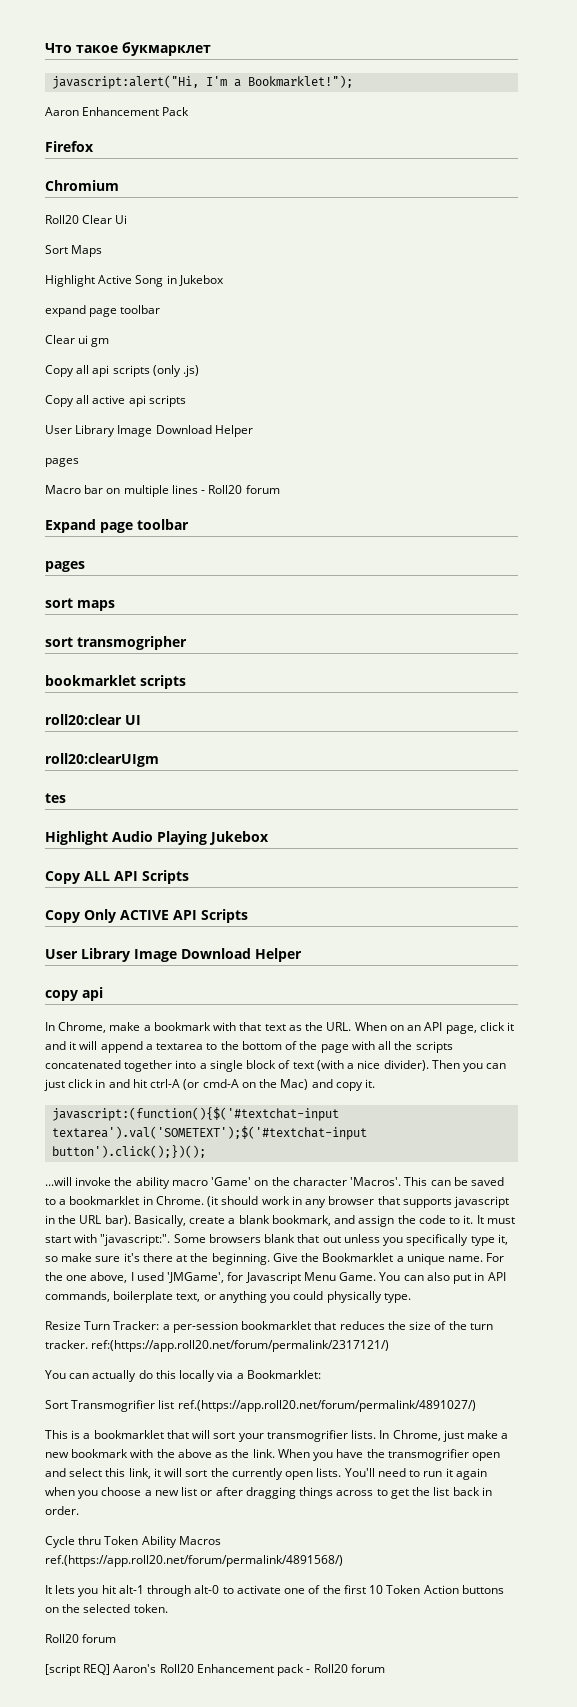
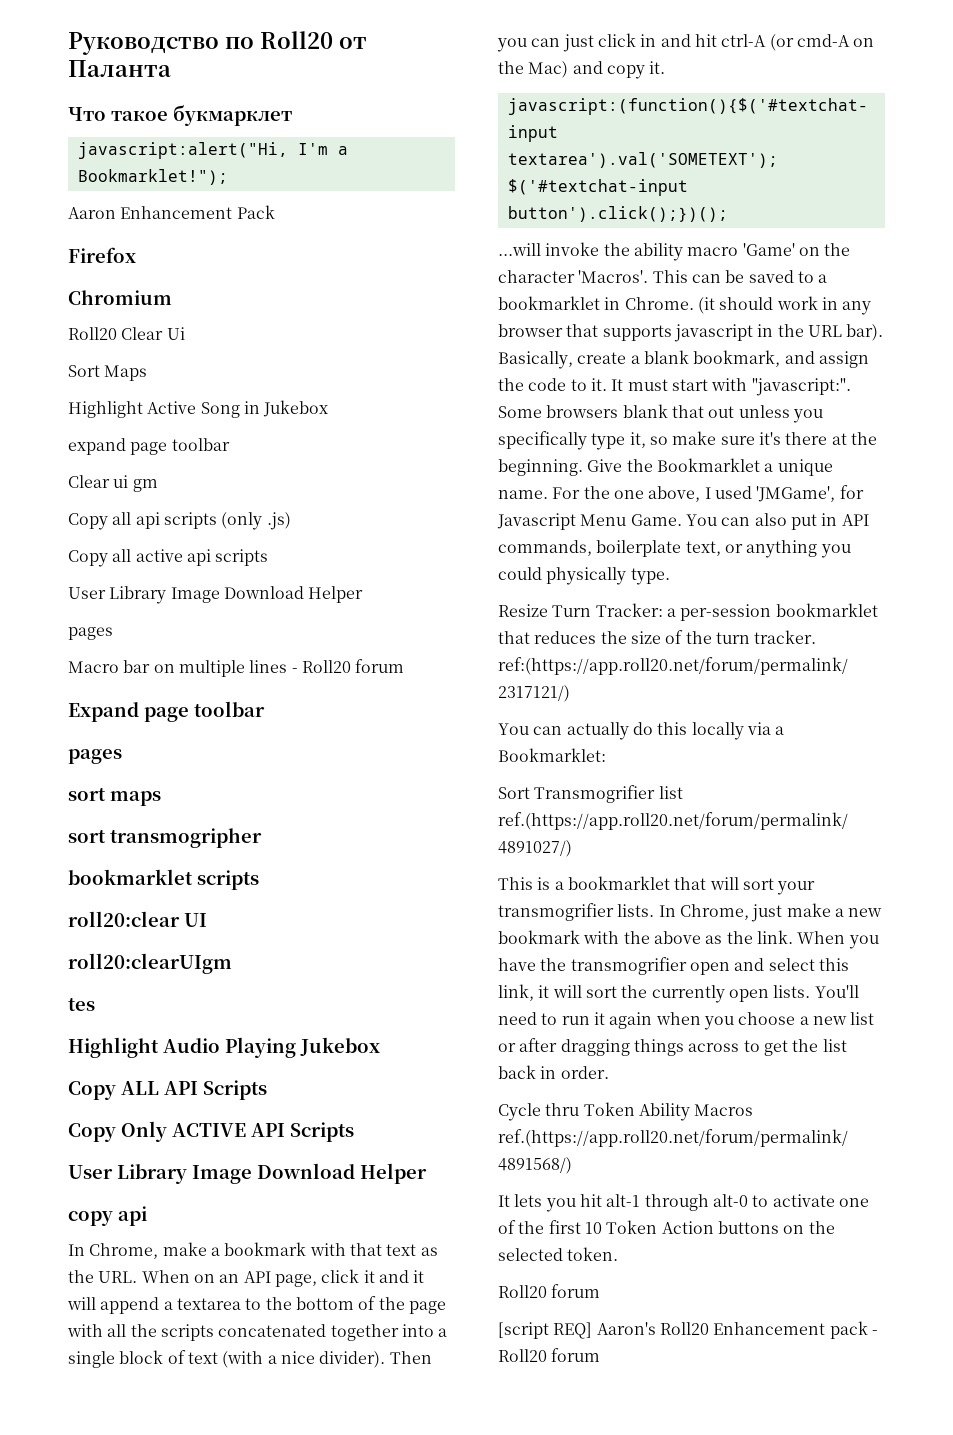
(45, 48) none -> [68,31,367,55] [68,60,171,77] Руководство по Roll20 от Паланта //

